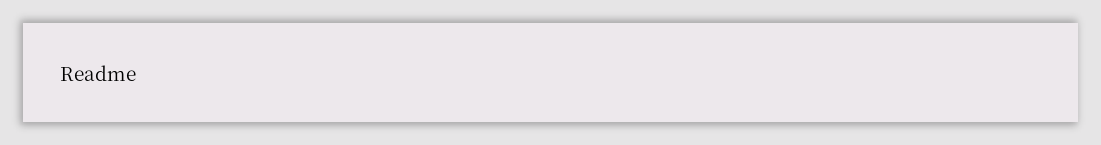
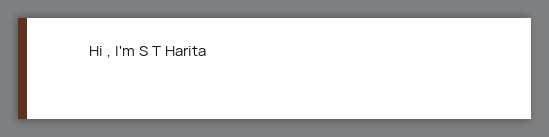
[60,65,136,81] Readme -> [89,46,207,58] Hi , I'm S T Harita

